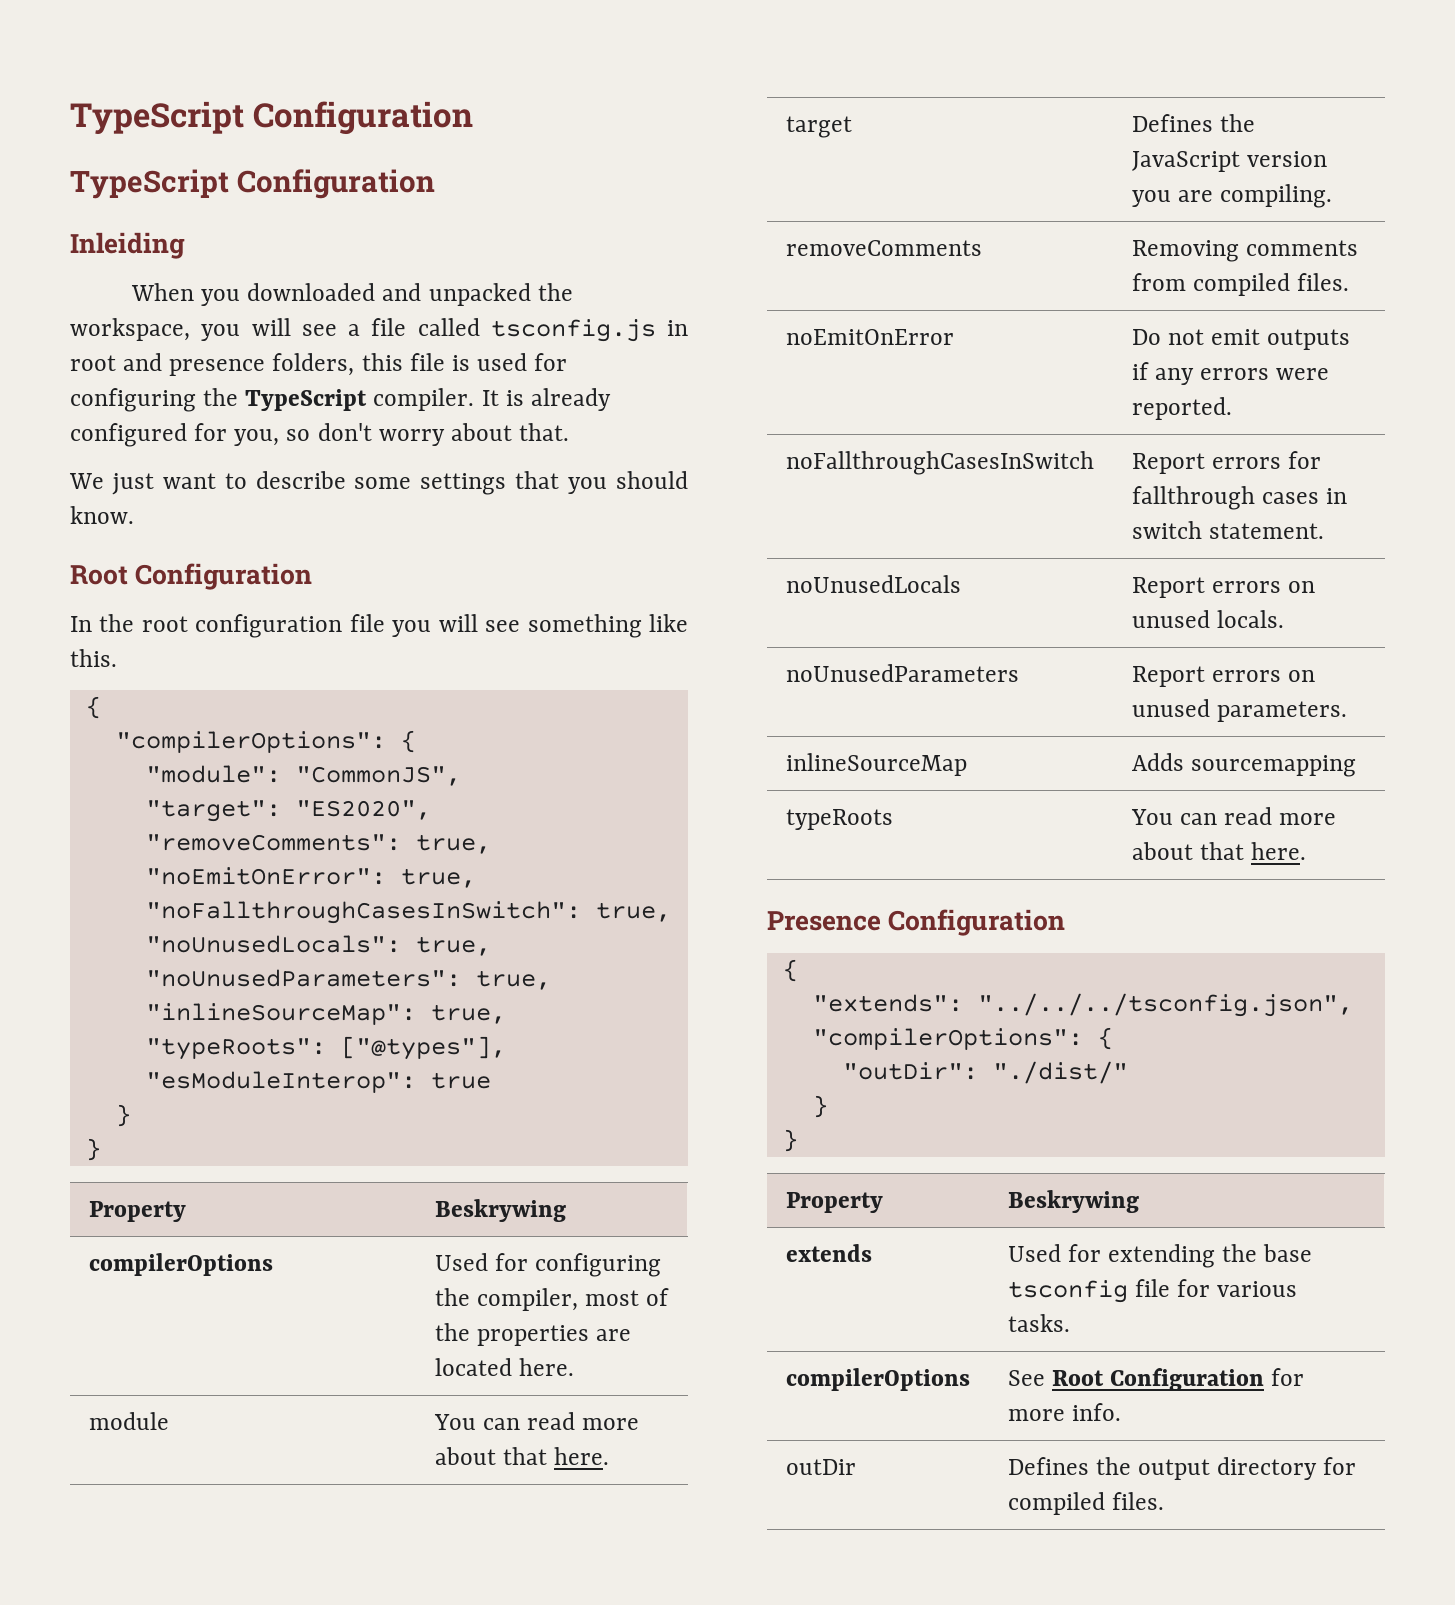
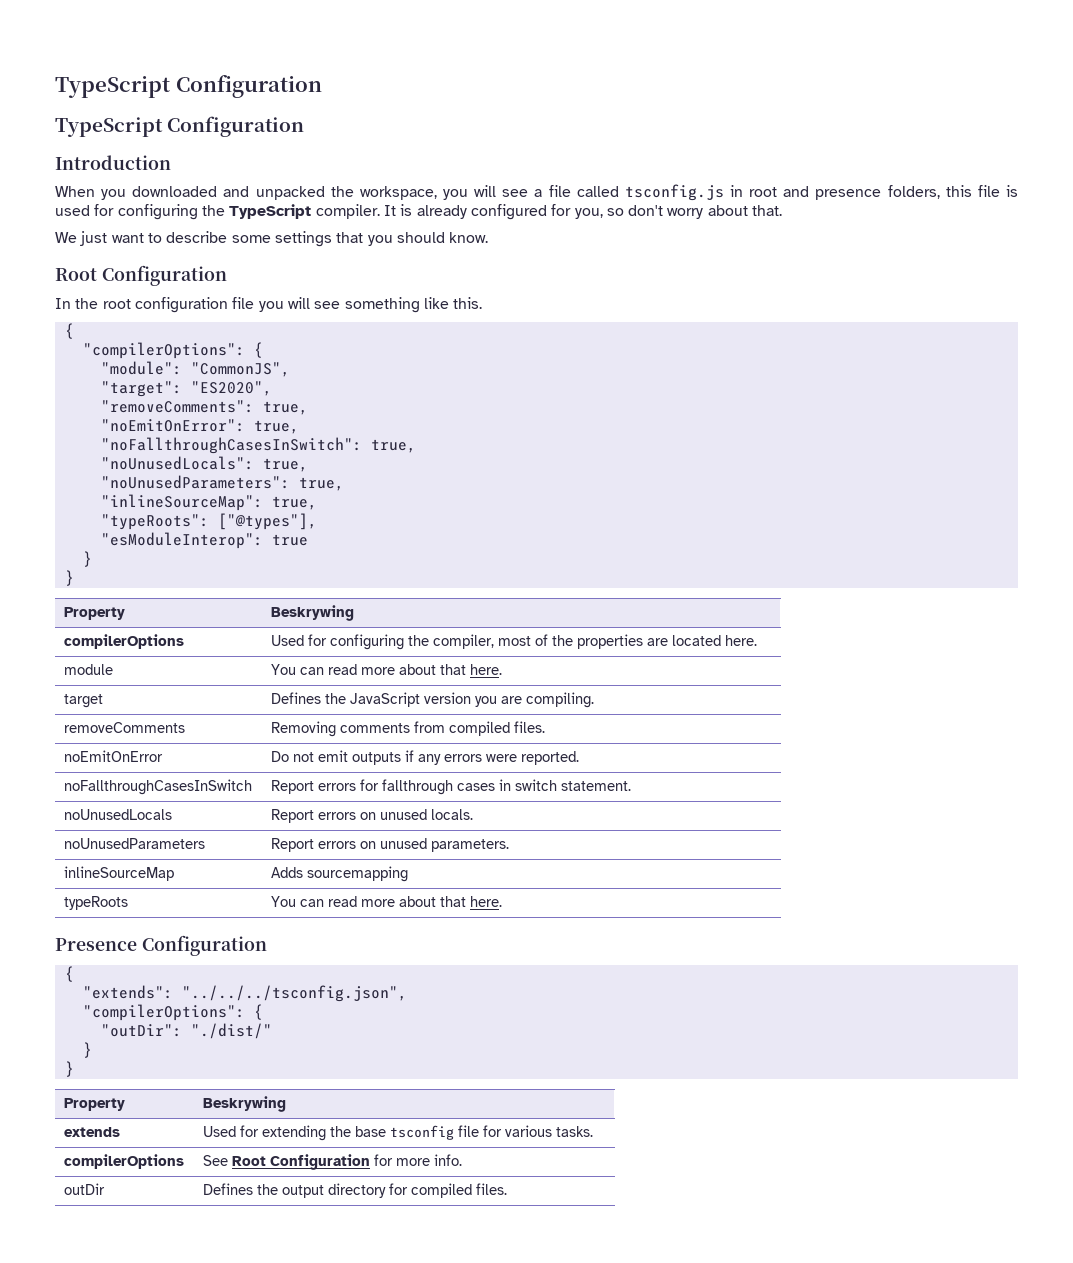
[70,232,185,259] Inleiding -> [55,155,171,170] Introduction

